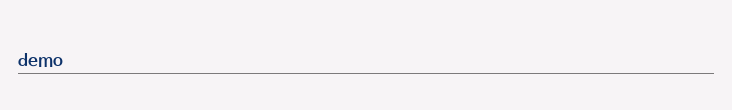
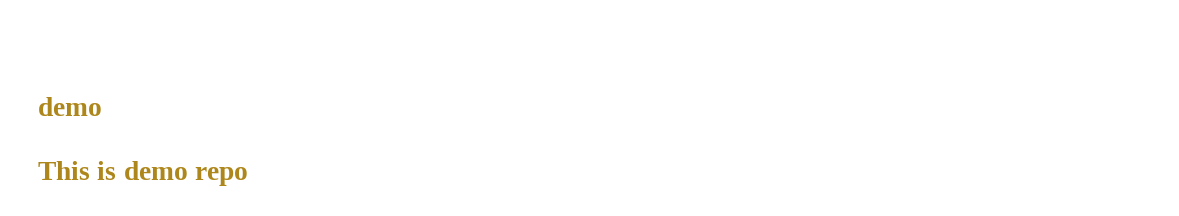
[18,53,63,67] demo -> [38,97,102,116] [38,161,249,186] demo // This is demo repo

